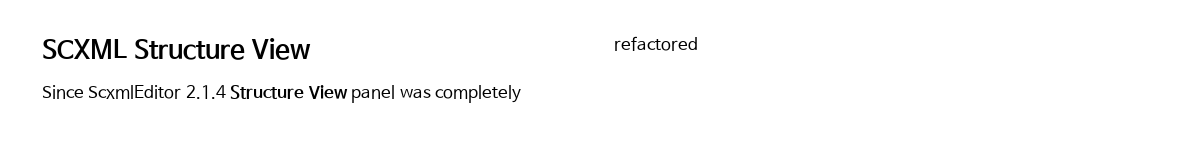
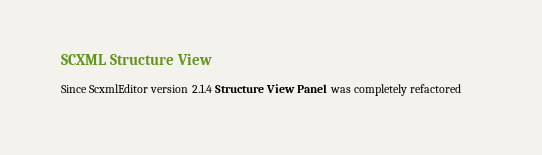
(182, 92) none -> [150,85,189,93] version
[351,85,396,103] panel -> [297,84,328,93] Panel

